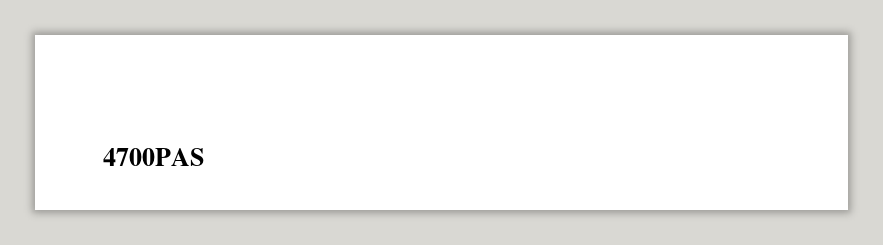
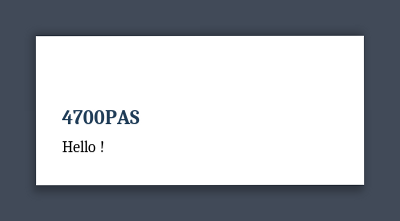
(204, 157) none -> [62,140,107,153] // Hello !

